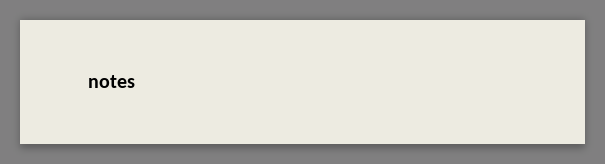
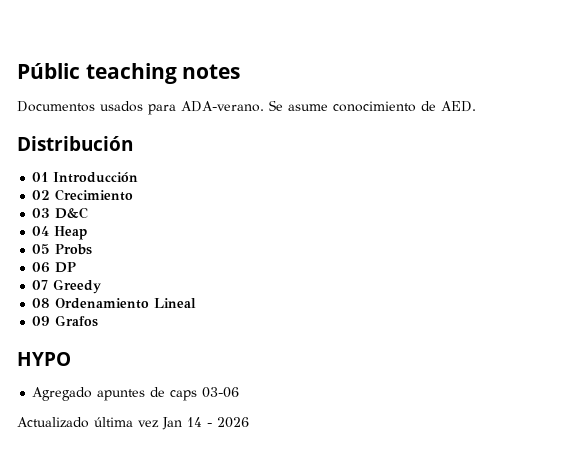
(88, 81) none -> [17,63,177,84] Públic teaching
(135, 81) none -> [17,100,476,115] [17,136,133,151] [32,172,139,183] [32,189,134,201] [32,207,89,219] [32,226,88,240] [32,244,93,255] [32,262,77,273] [32,279,102,294] [32,298,197,309] [32,315,99,327] [17,352,71,366] [32,387,240,401] [17,417,249,430] // Documentos usados para ADA-verano. Se asume conocimiento de AED. // Distribución // 01 Introducción // 02 Crecimiento // 03 D&C // 04 Heap // 05 Probs // 06 DP // 07 Greedy // 08 Ordenamiento Lineal // 09 Grafos // HYPO // Agregado apuntes de caps 03-06 // Actualizado última vez Jan 14 - 2026

